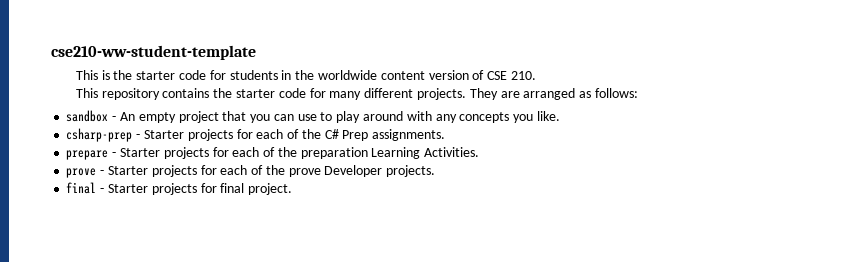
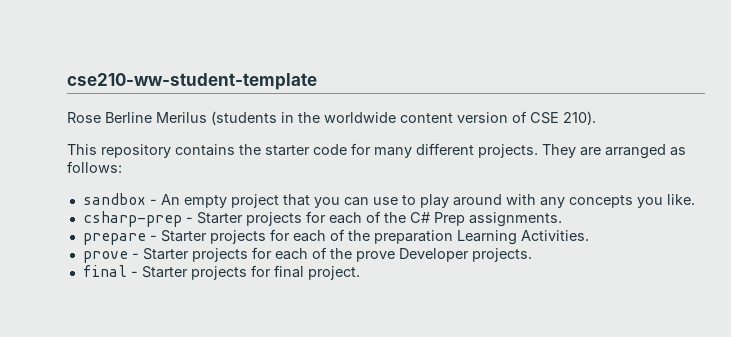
[75,70,278,80] This is the starter code for students -> [67,111,277,125] Rose Berline Merilus (students
[510,71,536,80] 210. -> [563,111,596,125] 210).

